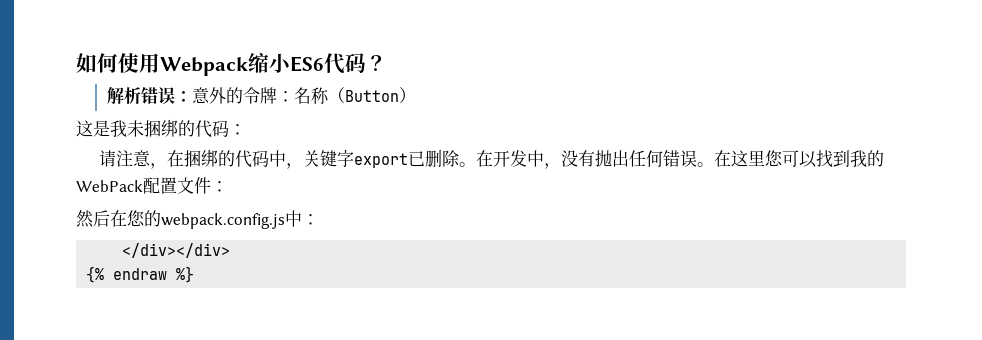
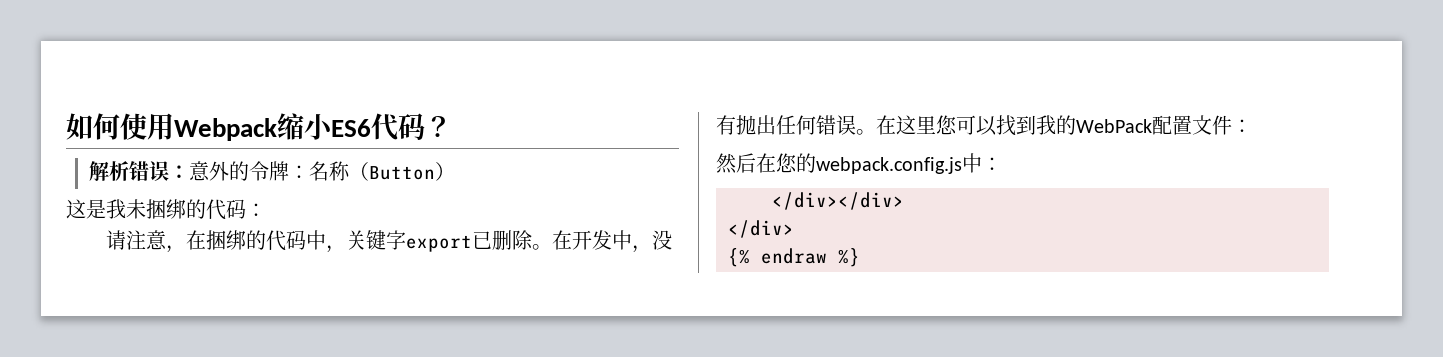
(231, 250) none -> [728,220,794,238] // </div>

